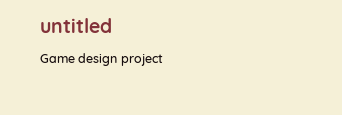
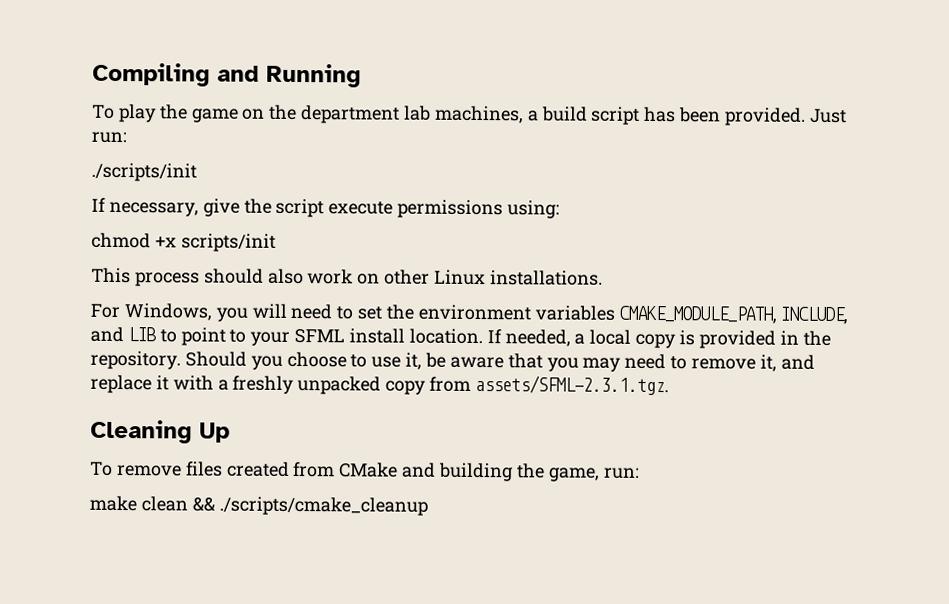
[40,18,112,33] [40,53,163,66] untitled // Game design project -> [92,62,361,88] [92,104,847,126] [91,131,127,144] [91,162,197,182] [91,197,561,219] [91,232,276,252] [91,267,603,287] [90,303,849,325] [90,326,831,349] [90,350,815,372] [90,374,669,396] [90,419,230,444] [90,461,640,482] [89,495,428,516] Compiling and Running // To play the game on the department lab machines, a build script has been provided. Just run: // ./scripts/init // If necessary, give the script execute permissions using: // chmod +x scripts/init // This process should also work on other Linux installations. // For Windows, you will need to set the environment variables CMAKE_MODULE_PATH, INCLUDE, and LIB to point to your SFML install location. If needed, a local copy is provided in the repository. Should you choose to use it, be aware that you may need to remove it, and replace it with a freshly unpacked copy from assets/SFML-2.3.1.tgz. // Cleaning Up // To remove files created from CMake and building the game, run: // make clean && ./scripts/cmake_cleanup

